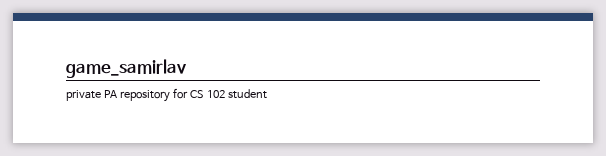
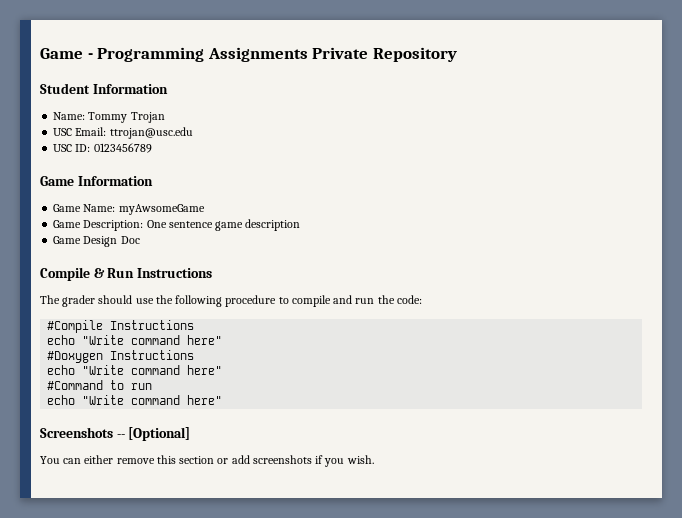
[66,59,187,78] [66,88,267,102] game_samirlav // private PA repository for CS 102 student -> [40,47,457,62] [40,83,168,94] [53,112,165,123] [53,127,193,139] [53,143,152,153] [40,176,153,186] [53,204,205,215] [53,219,301,231] [53,236,140,247] [40,267,212,281] [40,295,422,307] [47,320,195,333] [47,335,223,345] [47,350,195,363] [47,365,223,375] [47,380,153,390] [47,395,223,405] [40,427,191,441] [40,455,374,467] Game - Programming Assignments Private Repository // Student Information // Name: Tommy Trojan // USC Email: ttrojan@usc.edu // USC ID: 0123456789 // Game Information // Game Name: myAwsomeGame // Game Description: One sentence game description // Game Design Doc // Compile & Run Instructions // The grader should use the following procedure to compile and run the code: // #Compile Instructions // echo "Write command here" // #Doxygen Instructions // echo "Write command here" // #Command to run // echo "Write command here" // Screenshots -- [Optional] // You can either remove this section or add screenshots if you wish.

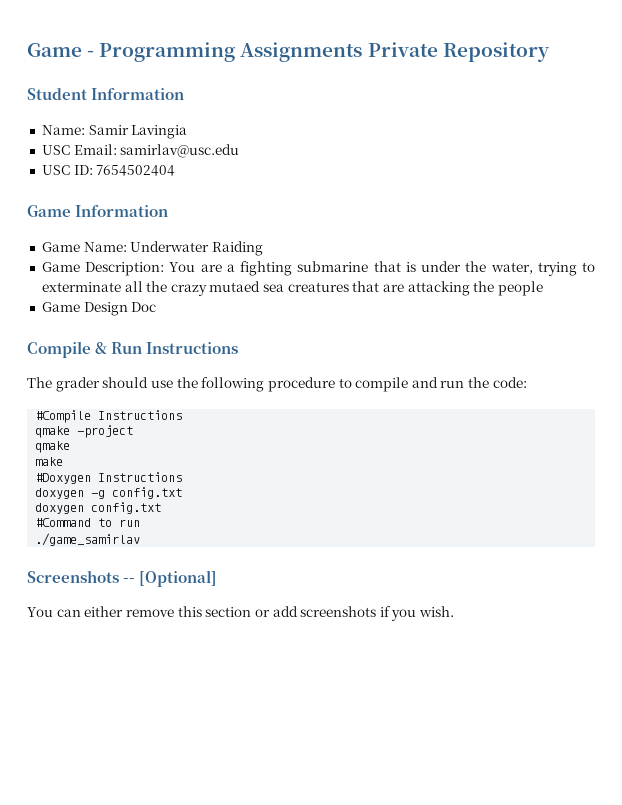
[88,112,165,123] Tommy Trojan -> [88,125,188,139] Samir Lavingia
[109,127,193,139] ttrojan@usc.edu -> [120,144,240,158] samirlav@usc.edu
[93,143,152,153] 0123456789 -> [96,165,176,176] 7654502404
[118,204,205,215] myAwsomeGame -> [130,241,263,256] Underwater Raiding
[146,219,301,231] One sentence game description -> [169,261,595,276] [41,281,543,296] You are a fighting submarine that is under the water, trying to exterminate all the crazy mutaed sea creatures that are attacking the people
[47,335,223,345] [47,350,195,363] [47,365,223,375] echo "Write command here" // #Doxygen Instructions // echo "Write command here" -> [35,425,134,438] [35,441,71,453] [35,457,64,466] [35,472,183,484] [35,487,183,499] [35,502,162,514] qmake -project // qmake // make // #Doxygen Instructions // doxygen -g config.txt // doxygen config.txt
[47,395,223,405] echo "Write command here" -> [35,533,141,546] ./game_samirlav

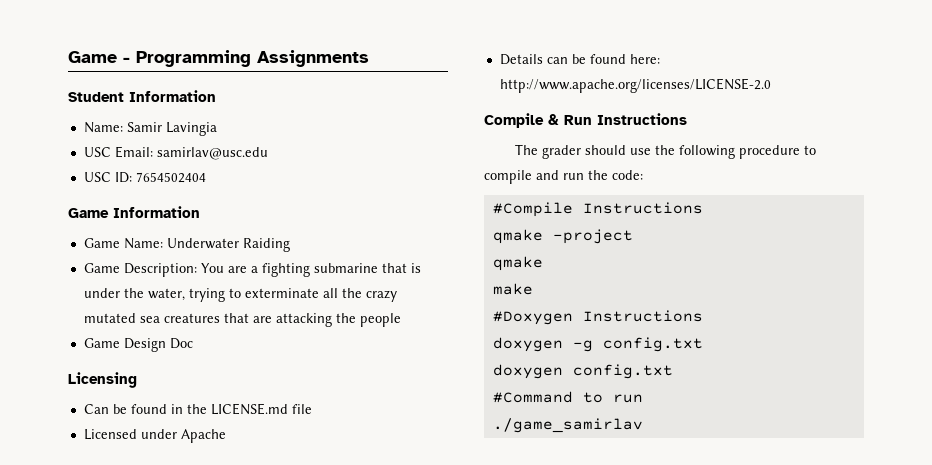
[367,42,550,62] Private Repository -> (369, 58) none
[209,281,261,292] mutaed -> [83,313,136,323] mutated
(157, 307) none -> [68,372,137,388] [83,403,312,415] [83,429,226,443] [499,54,660,65] [499,78,771,93] // Licensing // Can be found in the LICENSE.md file // Licensed under Apache // Details can be found here: http://www.apache.org/licenses/LICENSE-2.0
[27,570,218,587] [27,606,455,621] // Screenshots -- [Optional] // You can either remove this section or add screenshots if you wish. -> (643, 425) none

